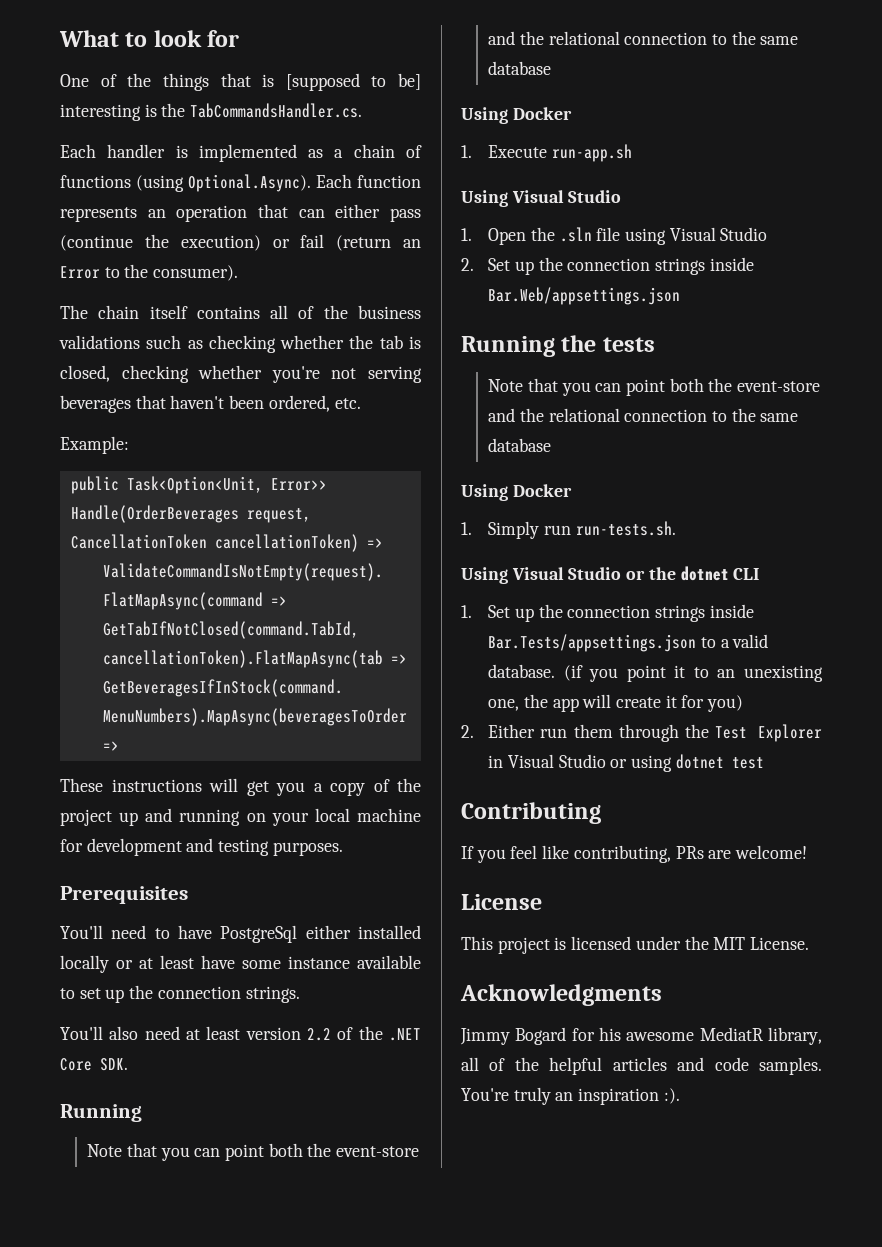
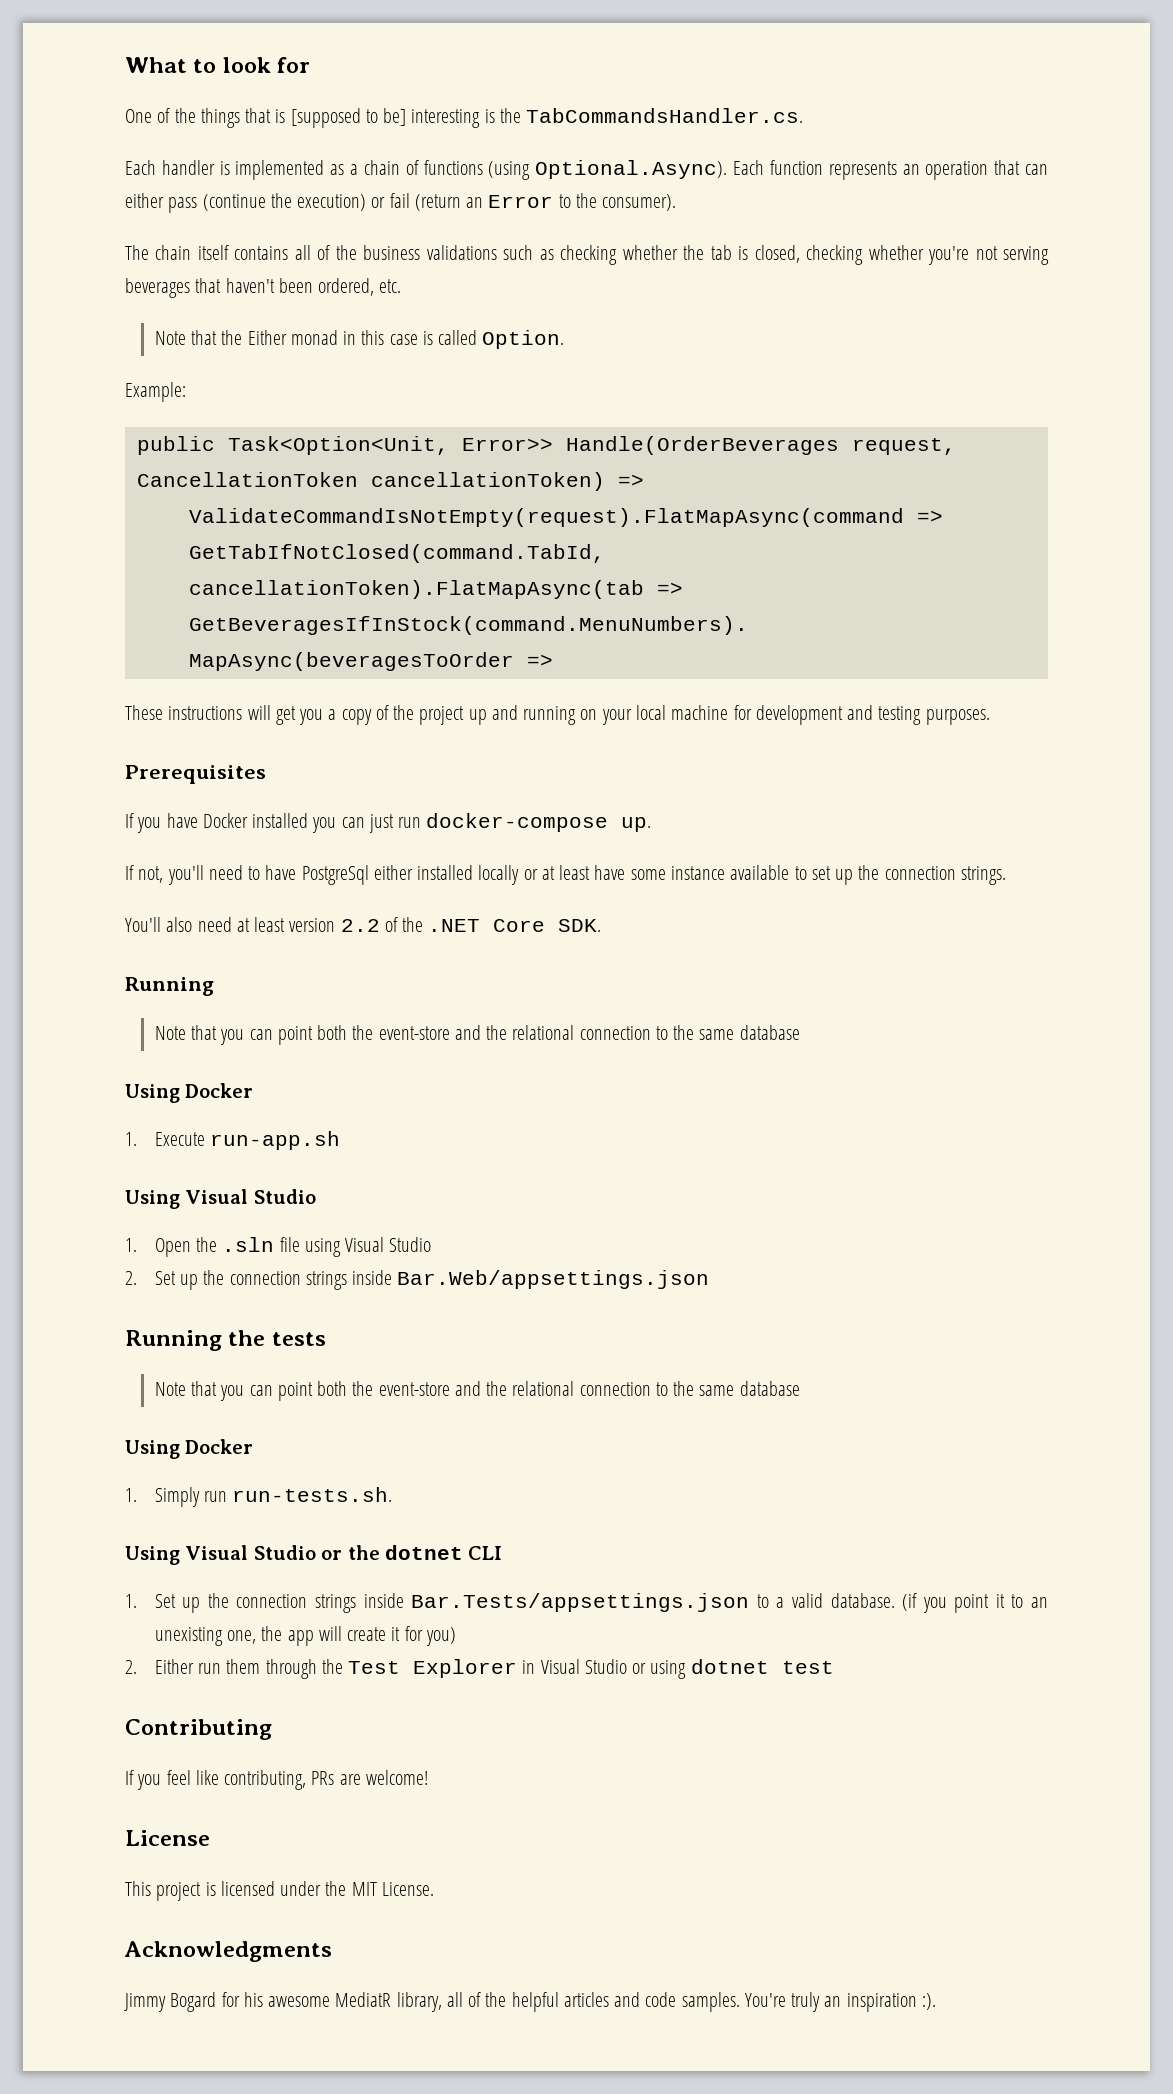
(361, 403) none -> [154,330,565,349] // Note that the Either monad in this case is called Option.
[60,925,103,939] You'll -> [125,813,652,833] [125,865,204,885] If you have Docker installed you can just run docker-compose up. // If not, you'll

